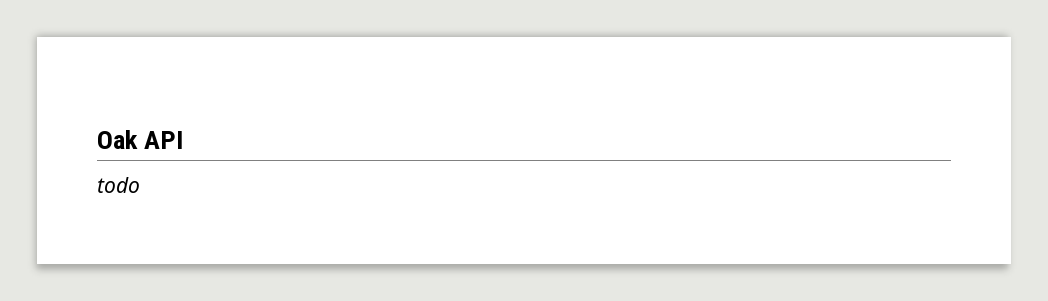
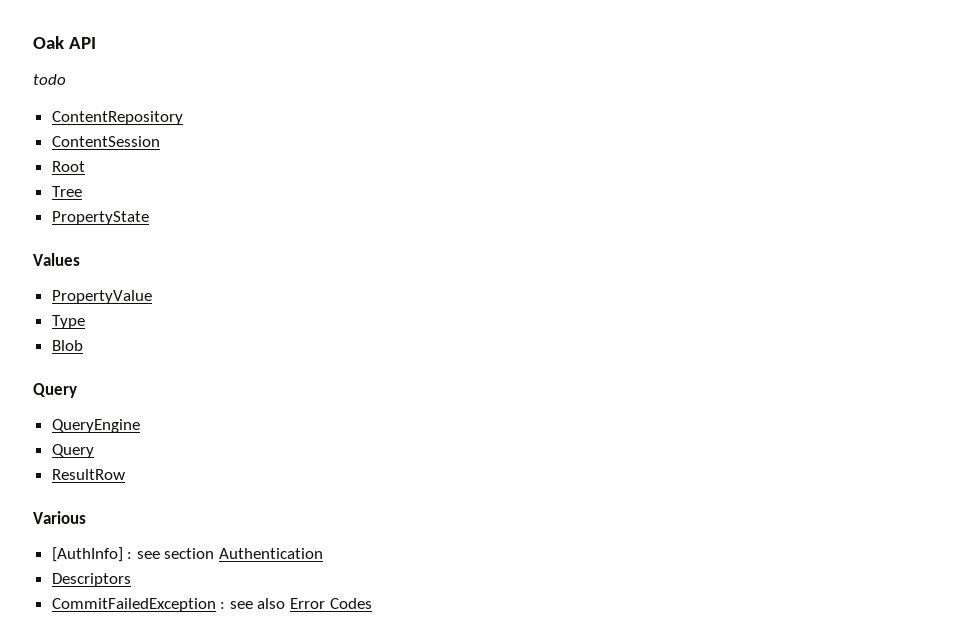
(140, 185) none -> [51,111,183,125] [51,136,160,147] [51,161,85,172] [51,186,82,197] [51,211,149,225] [33,253,80,266] [51,290,152,304] [51,315,85,329] [51,340,83,351] [33,383,77,398] [51,419,140,433] [51,444,94,458] [51,469,125,480] [33,511,86,524] [51,547,324,562] [51,573,131,587] [51,598,372,612] // ContentRepository // ContentSession // Root // Tree // PropertyState // Values // PropertyValue // Type // Blob // Query // QueryEngine // Query // ResultRow // Various // [AuthInfo] : see section Authentication // Descriptors // CommitFailedException : see also Error Codes

